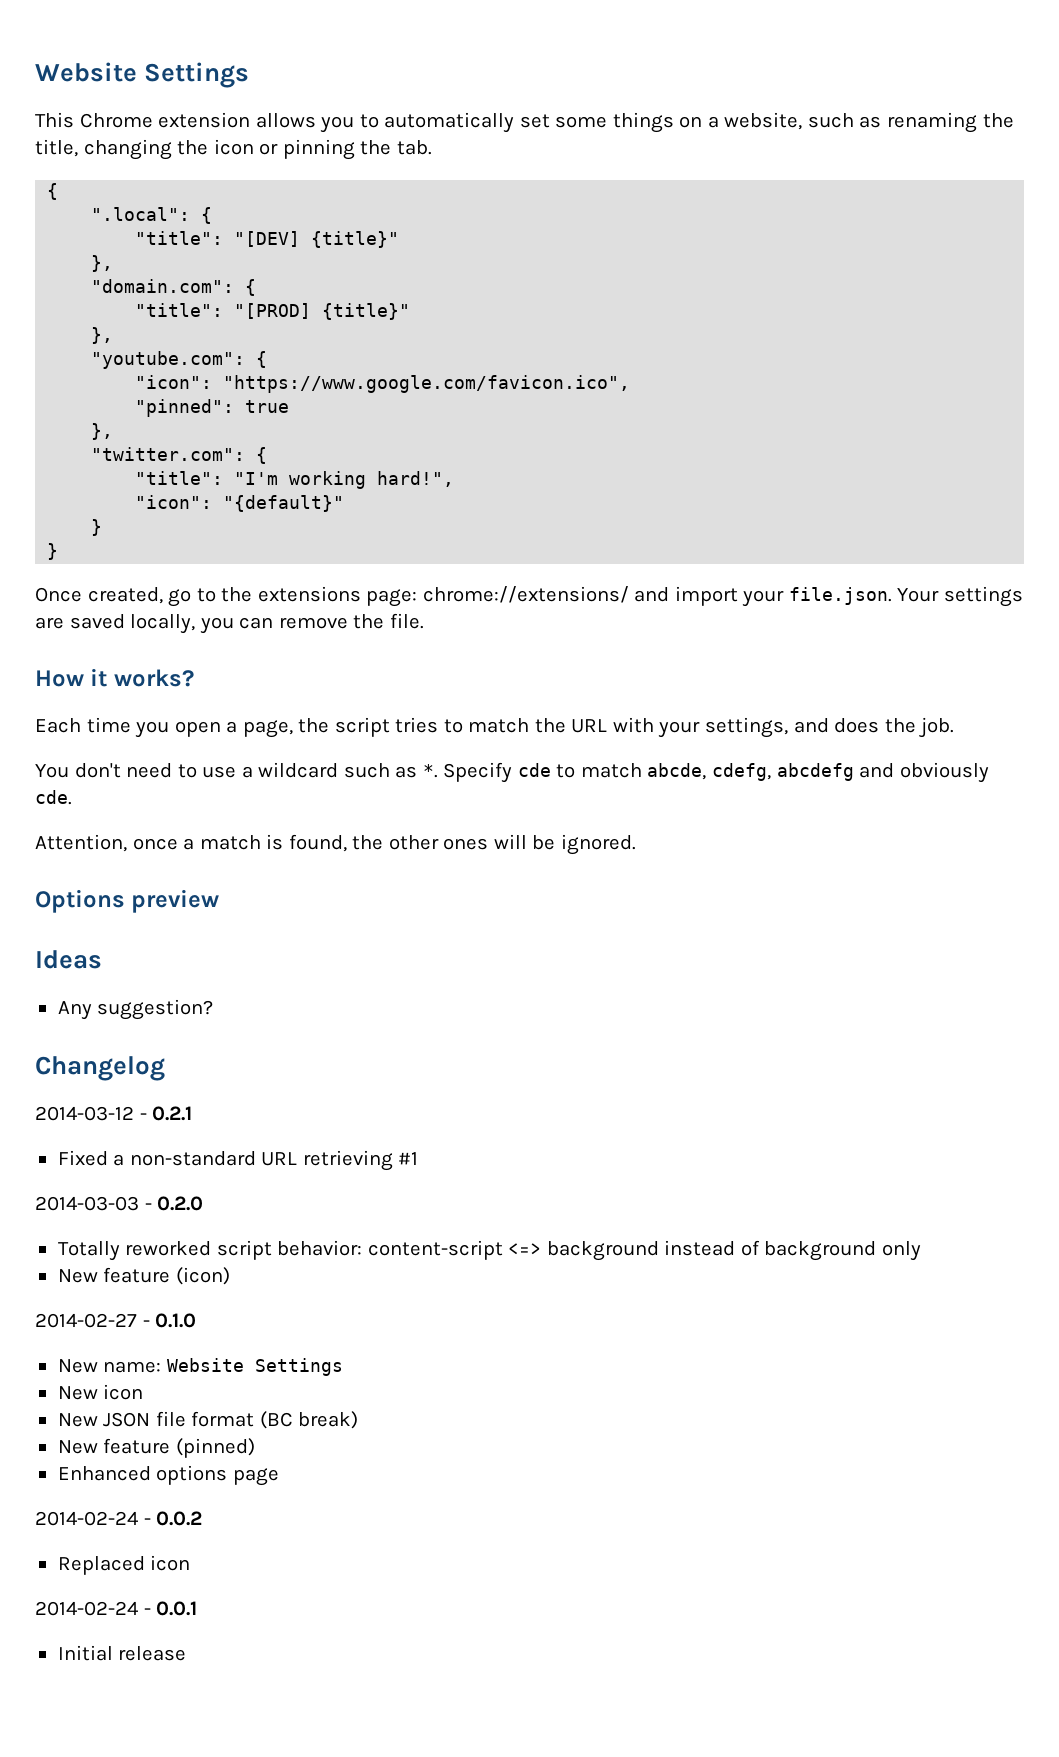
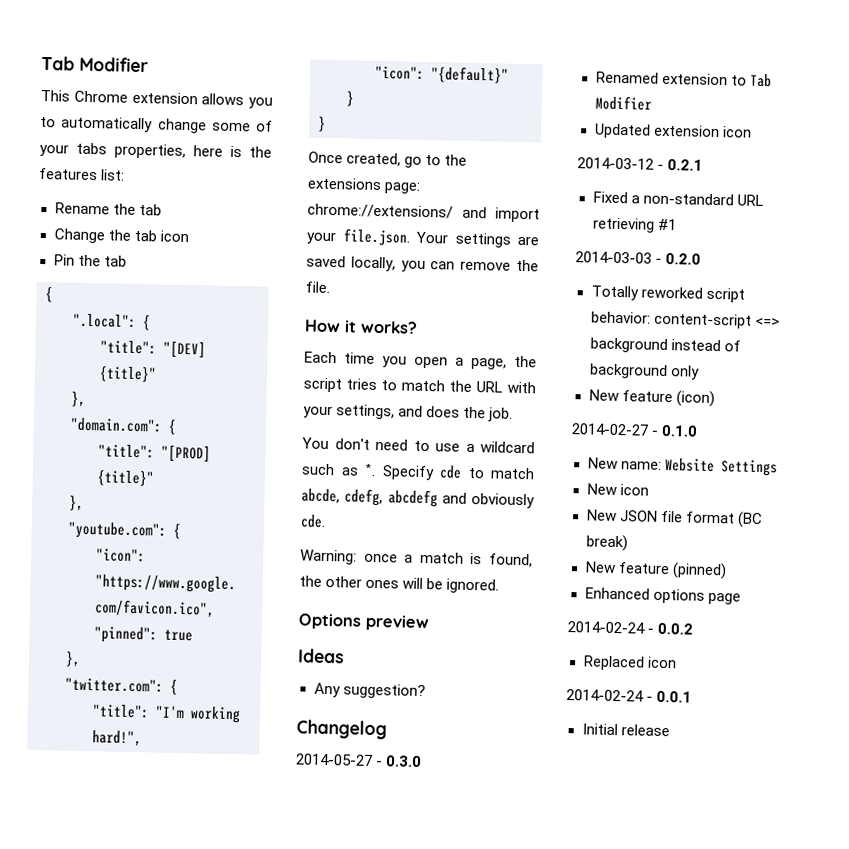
[35,62,250,88] Website Settings -> [41,55,149,73] Tab Modifier
[519,112,1014,133] [35,139,432,160] set some things on a website, such as renaming the title, changing the icon or pinning the tab. -> [157,118,273,134] [39,142,272,159] [39,167,126,181] [54,202,162,216] [53,228,189,244] [53,254,127,267] change some of your tabs properties, here is the features list: // Rename the tab // Change the tab icon // Pin the tab
[35,834,127,852] Attention, -> [300,549,357,565] Warning:
(165, 1068) none -> [295,753,423,768] [595,71,772,88] [594,95,652,111] [593,123,752,139] // 2014-05-27 - 0.3.0 // Renamed extension to Tab Modifier // Updated extension icon

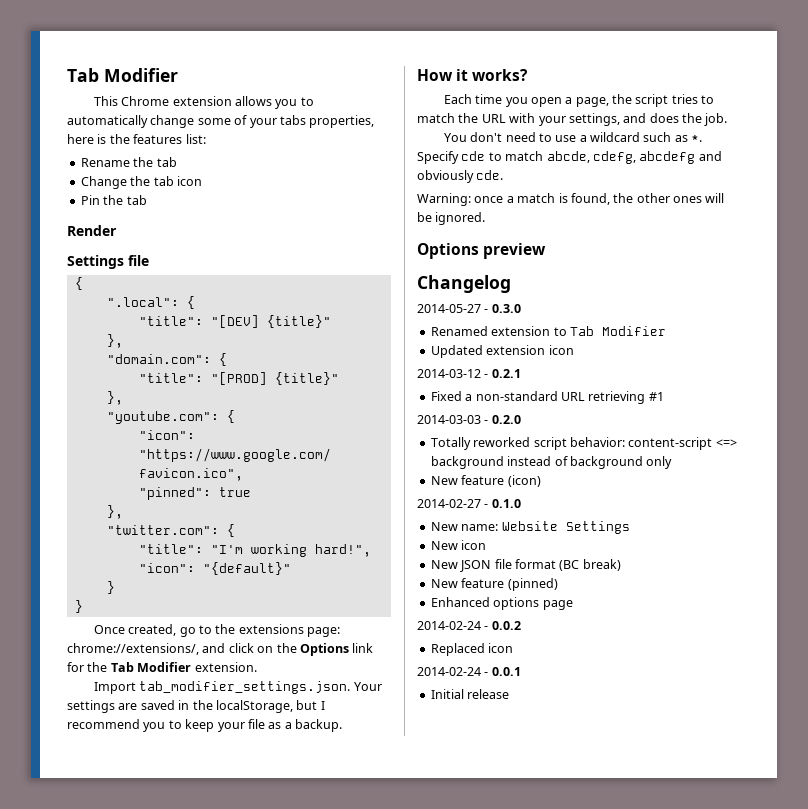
(127, 261) none -> [67,225,117,236] [67,255,149,269] // Render // Settings file
[307,203,540,223] [306,228,539,248] [306,255,539,272] [305,281,330,294] chrome://extensions/ and import your file.json. Your settings are saved locally, you can remove the file. -> [67,643,374,656] [67,662,257,672] [93,681,382,694] [67,700,325,713] [67,719,342,732] chrome://extensions/, and click on the Options link for the Tab Modifier extension. // Import tab_modifier_settings.json. Your settings are saved in the localStorage, but I recommend you to keep your file as a backup.
[298,648,344,664] [313,682,426,700] // Ideas // Any suggestion? -> (547, 251) none

